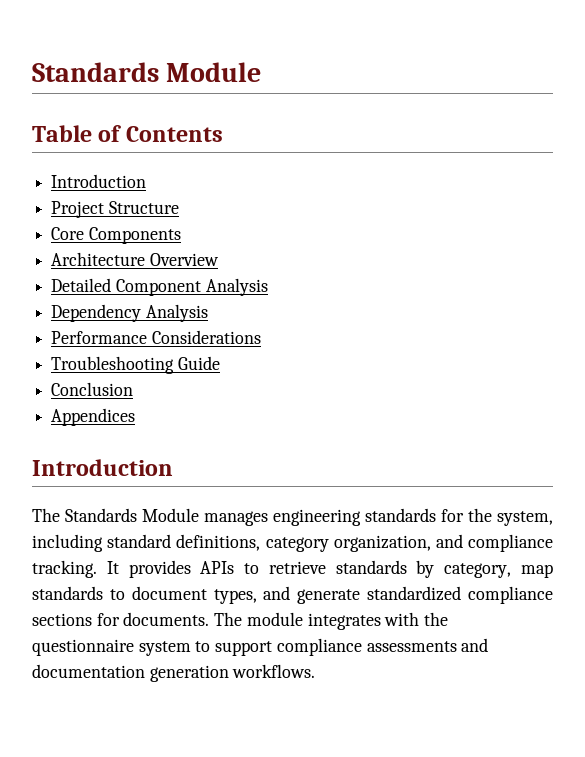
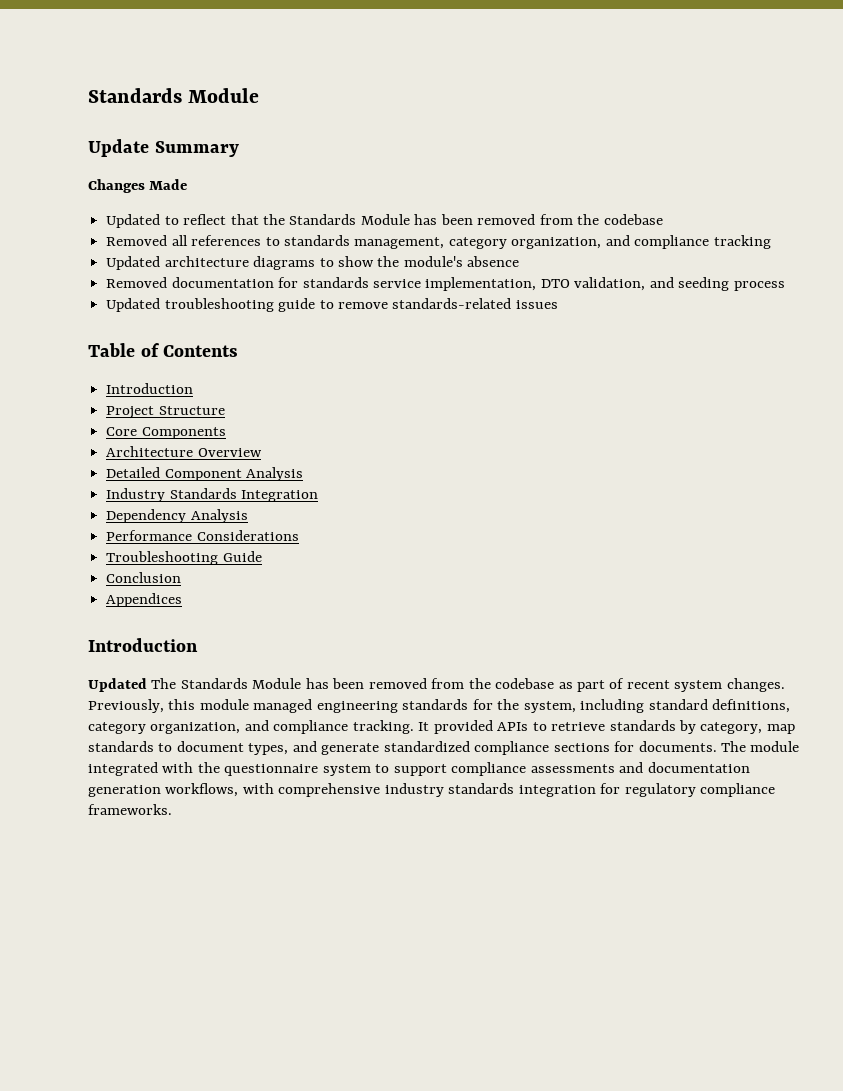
[32,62,262,82] Standards Module -> [88,88,260,103] [88,139,239,157] [88,179,188,193] [106,214,663,228] [106,235,771,249] [106,256,520,270] [106,277,785,291] [106,298,558,312] Standards Module // Update Summary // Changes Made // Updated to reflect that the Standards Module has been removed from the codebase // Removed all references to standards management, category organization, and compliance tracking // Updated architecture diagrams to show the module's absence // Removed documentation for standards service implementation, DTO validation, and seeding process // Updated troubleshooting guide to remove standards-related issues
(268, 287) none -> [106,488,319,502] // Industry Standards Integration
(173, 467) none -> [88,678,147,692] Updated
[204,511,268,526] manages -> [305,678,785,692] [88,699,313,713] has been removed from the codebase as part of recent system changes. Previously, this module managed
[128,560,191,578] provides -> [433,720,493,734] provided
[307,613,381,630] integrates -> [88,762,158,776] integrated
[232,664,316,678] workflows. -> [165,783,776,797] [88,804,172,815] workflows, with comprehensive industry standards integration for regulatory compliance frameworks.

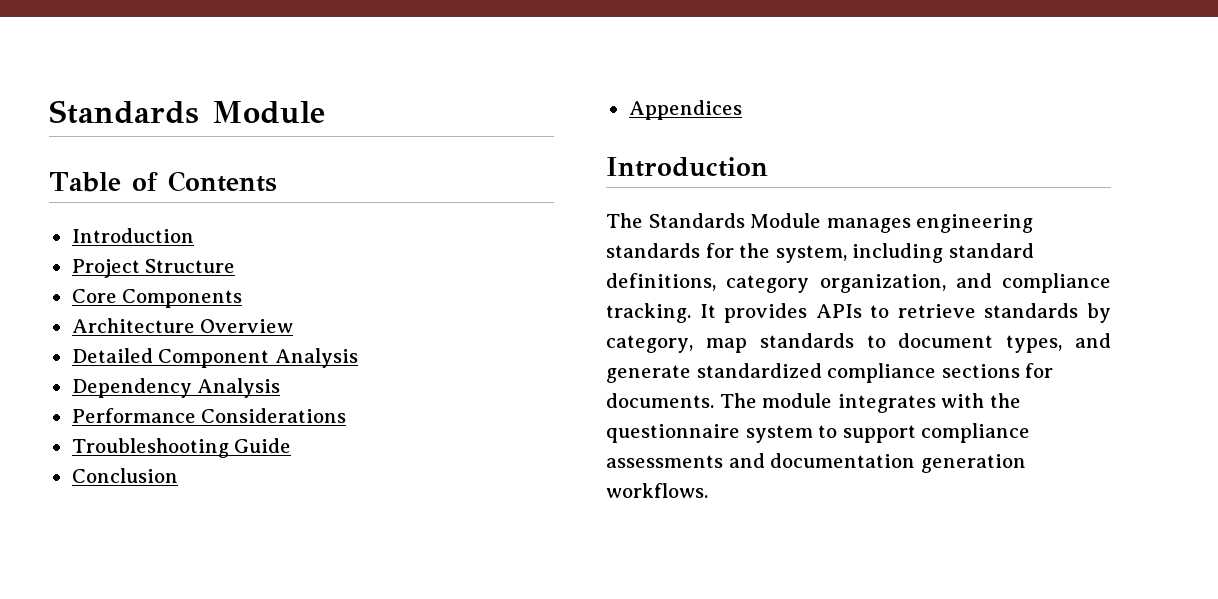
[88,88,260,103] [88,139,239,157] [88,179,188,193] [106,214,663,228] [106,235,771,249] [106,256,520,270] [106,277,785,291] [106,298,558,312] Standards Module // Update Summary // Changes Made // Updated to reflect that the Standards Module has been removed from the codebase // Removed all references to standards management, category organization, and compliance tracking // Updated architecture diagrams to show the module's absence // Removed documentation for standards service implementation, DTO validation, and seeding process // Updated troubleshooting guide to remove standards-related issues -> [49,100,325,124] Standards Module
[106,488,319,502] // Industry Standards Integration -> (358, 358) none
[88,678,147,692] Updated -> (768, 167) none
[305,678,785,692] [88,699,313,713] has been removed from the codebase as part of recent system changes. Previously, this module managed -> [826,218,911,233] manages
[433,720,493,734] provided -> [724,303,808,323] provides
[88,762,158,776] integrated -> [837,394,936,413] integrates
[165,783,776,797] [88,804,172,815] workflows, with comprehensive industry standards integration for regulatory compliance frameworks. -> [606,483,708,498] workflows.

